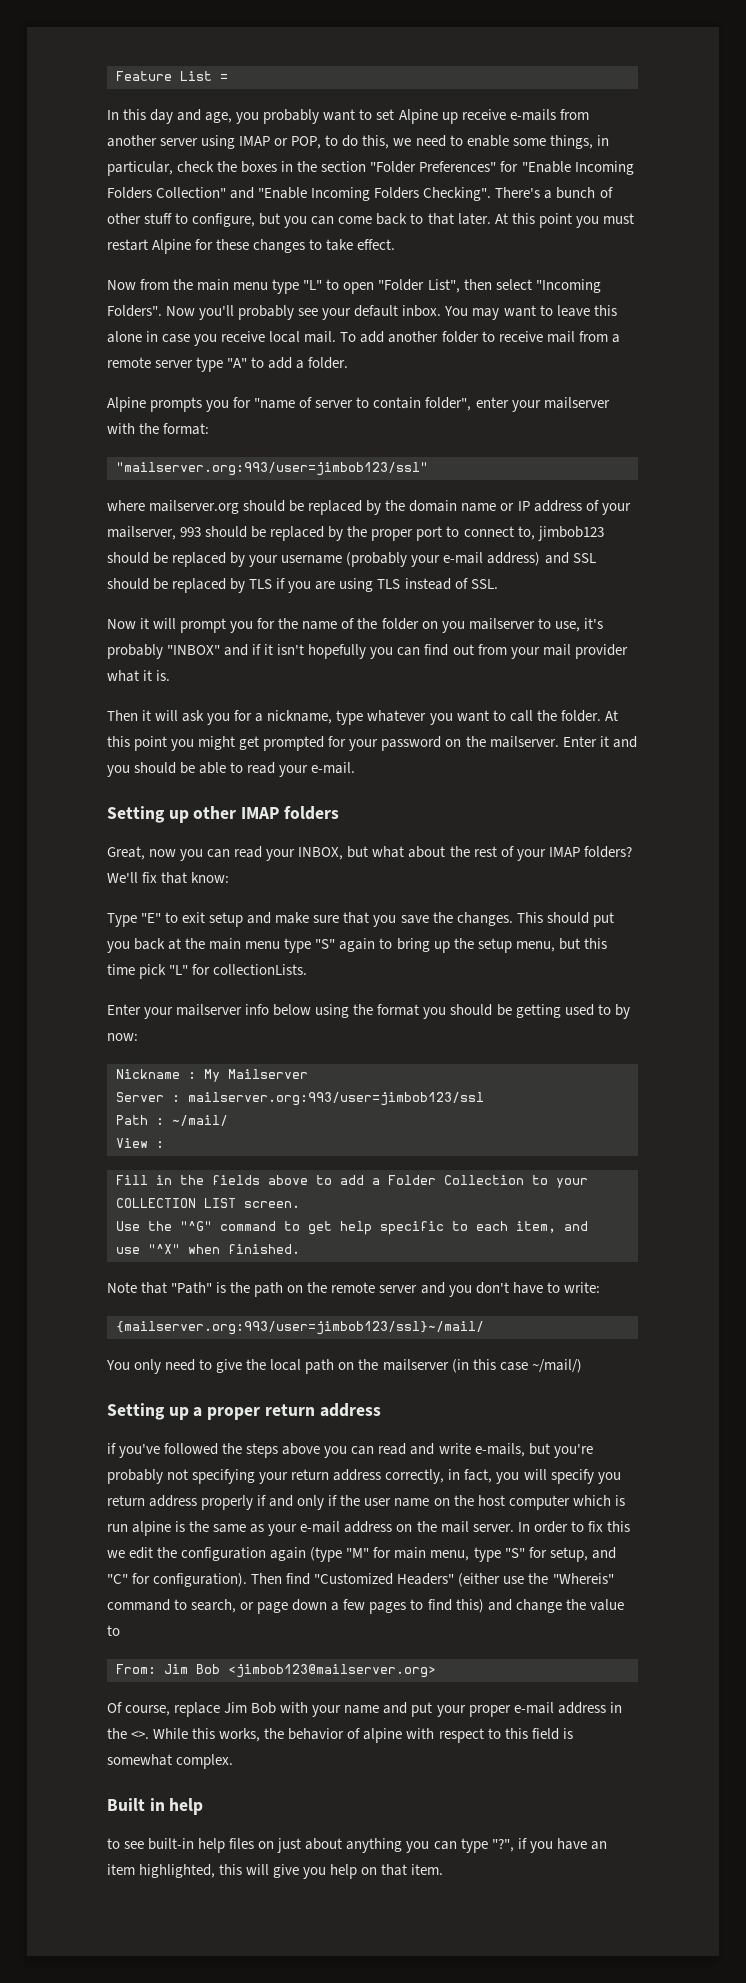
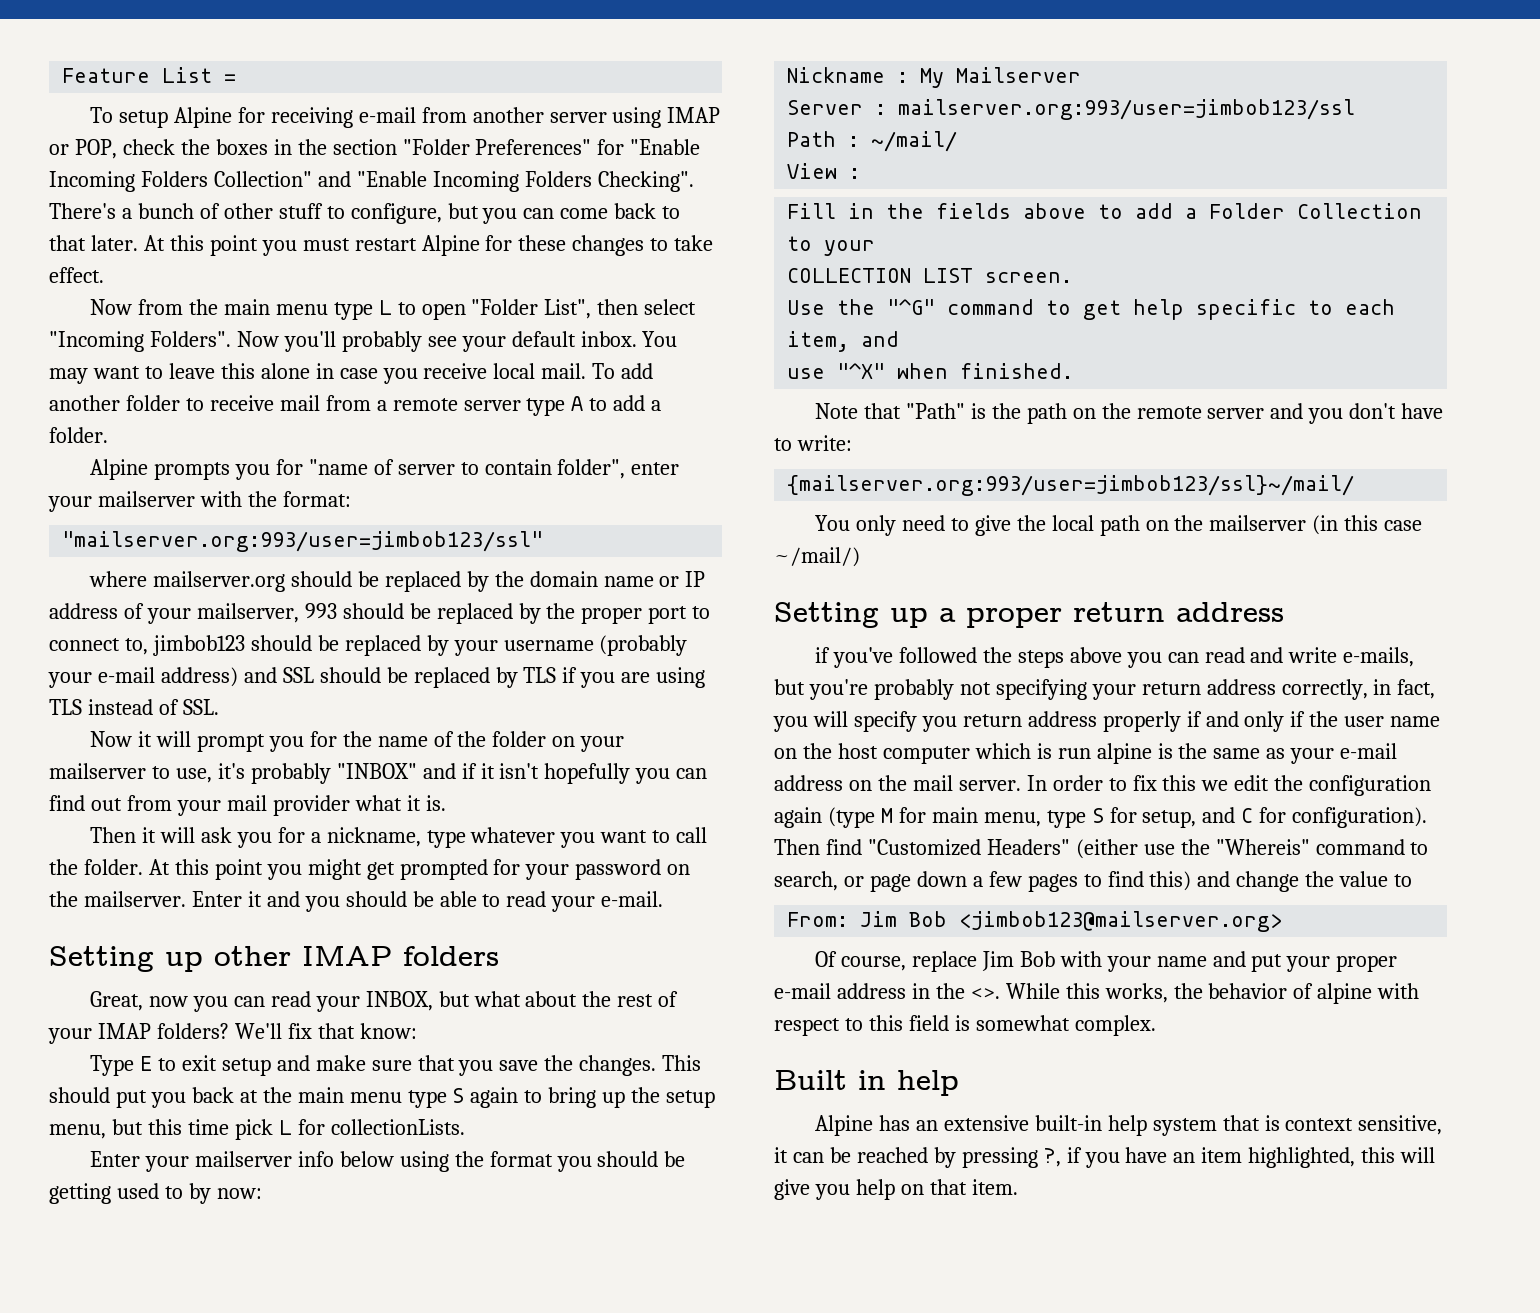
[107,109,556,124] In this day and age, you probably want to set Alpine up receive e-mails -> [90,107,416,128] To setup Alpine for receiving e-mail
[325,135,609,149] [107,161,173,176] to do this, we need to enable some things, in particular, -> (117, 149) none
[303,280,323,290] "L" -> [378,300,392,315] L
[227,358,248,368] "A" -> [571,396,584,411] A
[441,621,465,633] you -> [580,736,625,752] your
[141,913,162,923] "E" -> [139,1056,152,1071] E
[315,939,336,949] "S" -> [452,1088,465,1103] S
[169,965,189,975] "L" -> [278,1120,292,1135] L
[346,1548,370,1558] "M" -> [880,808,893,823] M
[504,1548,525,1558] "S" -> [1091,808,1104,823] S
[107,1574,128,1584] "C" -> [1241,808,1254,823] C
[107,1838,514,1853] to see built-in help files on just about anything you can type "?", -> [815,1115,1443,1136] [774,1147,1061,1168] Alpine has an extensive built-in help system that is context sensitive, it can be reached by pressing ?,

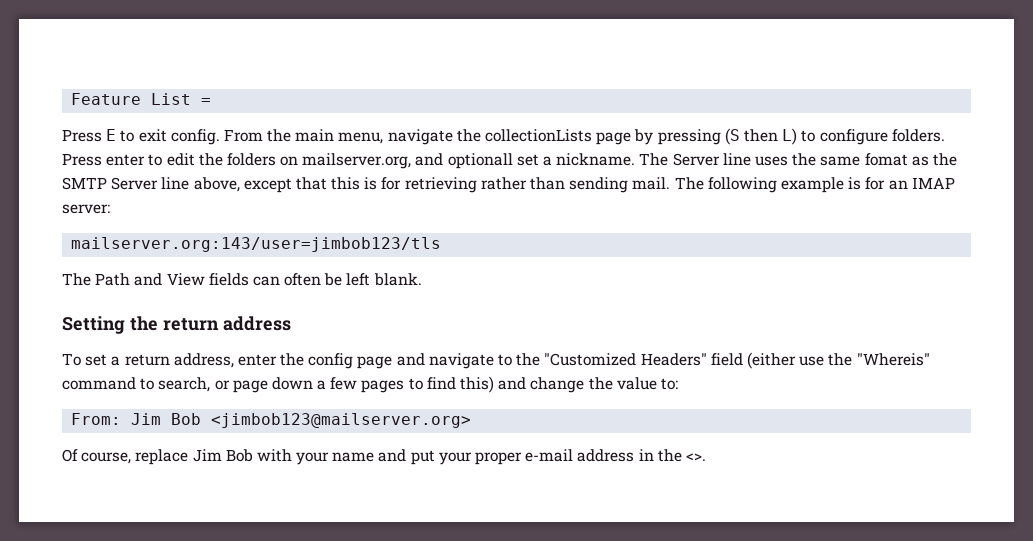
[90,107,721,128] [49,139,701,159] [49,171,694,192] [49,203,681,224] [49,235,714,256] [49,267,104,283] [90,299,697,320] [49,331,678,352] [49,363,654,384] [49,395,662,416] [49,427,108,443] [90,459,680,480] [48,491,351,512] [62,531,544,552] [89,571,706,592] [49,603,711,624] [49,635,688,656] [48,667,706,688] [49,699,219,715] [90,731,625,752] [49,763,708,784] [49,795,446,816] [90,827,708,848] [49,859,691,880] [49,891,664,912] [49,946,499,972] [90,991,679,1012] [48,1023,417,1044] [90,1055,702,1076] [49,1087,716,1108] [49,1119,465,1140] [90,1151,686,1172] [49,1183,262,1204] [787,67,1082,88] [787,99,1356,120] [787,131,958,152] [787,163,861,179] [787,203,1423,219] [787,236,876,256] [787,268,1073,283] [787,299,1396,320] [787,331,900,352] [787,363,1074,379] [815,403,1444,424] [774,435,852,451] [787,475,1355,496] [815,515,1423,536] [774,547,860,567] [774,602,1284,628] [815,647,1415,668] [774,679,1436,700] [773,711,1441,732] [774,743,1398,764] [774,775,1432,796] [774,807,1428,828] [774,839,862,855] To setup Alpine for receiving e-mail from another server using IMAP or POP, check the boxes in the section "Folder Preferences" for "Enable Incoming Folders Collection" and "Enable Incoming Folders Checking". There's a bunch of other stuff to configure, but you can come back to that later. At this point you must restart Alpine for these changes to take effect. // Now from the main menu type L to open "Folder List", then select "Incoming Folders". Now you'll probably see your default inbox. You may want to leave this alone in case you receive local mail. To add another folder to receive mail from a remote server type A to add a folder. // Alpine prompts you for "name of server to contain folder", enter your mailserver with the format: // "mailserver.org:993/user=jimbob123/ssl" // where mailserver.org should be replaced by the domain name or IP address of your mailserver, 993 should be replaced by the proper port to connect to, jimbob123 should be replaced by your username (probably your e-mail address) and SSL should be replaced by TLS if you are using TLS instead of SSL. // Now it will prompt you for the name of the folder on your mailserver to use, it's probably "INBOX" and if it isn't hopefully you can find out from your mail provider what it is. // Then it will ask you for a nickname, type whatever you want to call the folder. At this point you might get prompted for your password on the mailserver. Enter it and you should be able to read your e-mail. // Setting up other IMAP folders // Great, now you can read your INBOX, but what about the rest of your IMAP folders? We'll fix that know: // Type E to exit setup and make sure that you save the changes. This should put you back at the main menu type S again to bring up the setup menu, but this time pick L for collectionLists. // Enter your mailserver info below using the format you should be getting used to by now: // Nickname : My Mailserver // Server : mailserver.org:993/user=jimbob123/ssl // Path : ~/mail/ // View : // Fill in the fields above to add a Folder Collection to your // COLLECTION LIST screen. // Use the "^G" command to get help specific to each item, and // use "^X" when finished. // Note that "Path" is the path on the remote server and you don't have to write: // {mailserver.org:993/user=jimbob123/ssl}~/mail/ // You only need to give the local path on the mailserver (in this case ~/mail/) // Setting up a proper return address // if you've followed the steps above you can read and write e-mails, but you're probably not specifying your return address correctly, in fact, you will specify you return address properly if and only if the user name on the host computer which is run alpine is the same as your e-mail address on the mail server. In order to fix this we edit the configuration again (type M for main menu, type S for setup, and C for configuration). Then find -> [62,128,945,145] [62,153,957,169] [62,177,955,193] [62,204,110,214] [71,237,442,252] [62,273,422,286] [62,316,291,334] [62,353,541,369] Press E to exit config. From the main menu, navigate the collectionLists page by pressing (S then L) to configure folders. Press enter to edit the folders on mailserver.org, and optionall set a nickname. The Server line uses the same fomat as the SMTP Server line above, except that this is for retrieving rather than sending mail. The following example is for an IMAP server: // mailserver.org:143/user=jimbob123/tls // The Path and View fields can often be left blank. // Setting the return address // To set a return address, enter the config page and navigate to the
(1070, 847) none -> [710,353,743,366] field
[1394,874,1413,887] to -> [660,378,678,390] to:
[1005,983,1420,1004] [774,1015,1156,1036] [774,1070,959,1096] [815,1115,1443,1136] [774,1147,1436,1168] [774,1179,1018,1200] While this works, the behavior of alpine with respect to this field is somewhat complex. // Built in help // Alpine has an extensive built-in help system that is context sensitive, it can be reached by pressing ?, if you have an item highlighted, this will give you help on that item. -> (706, 457) none

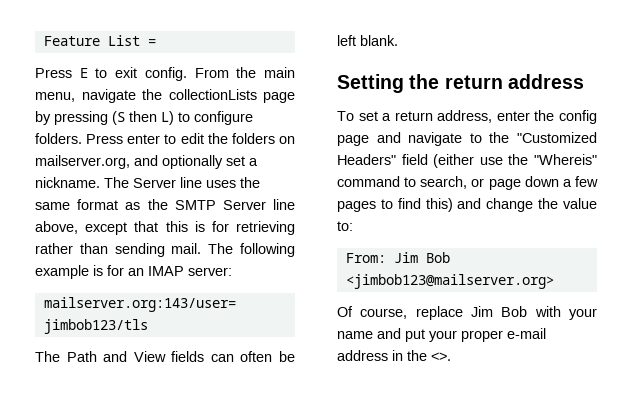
[447,153,513,169] optionall -> [162,155,223,169] optionally
[864,153,908,166] fomat -> [77,199,119,210] format

